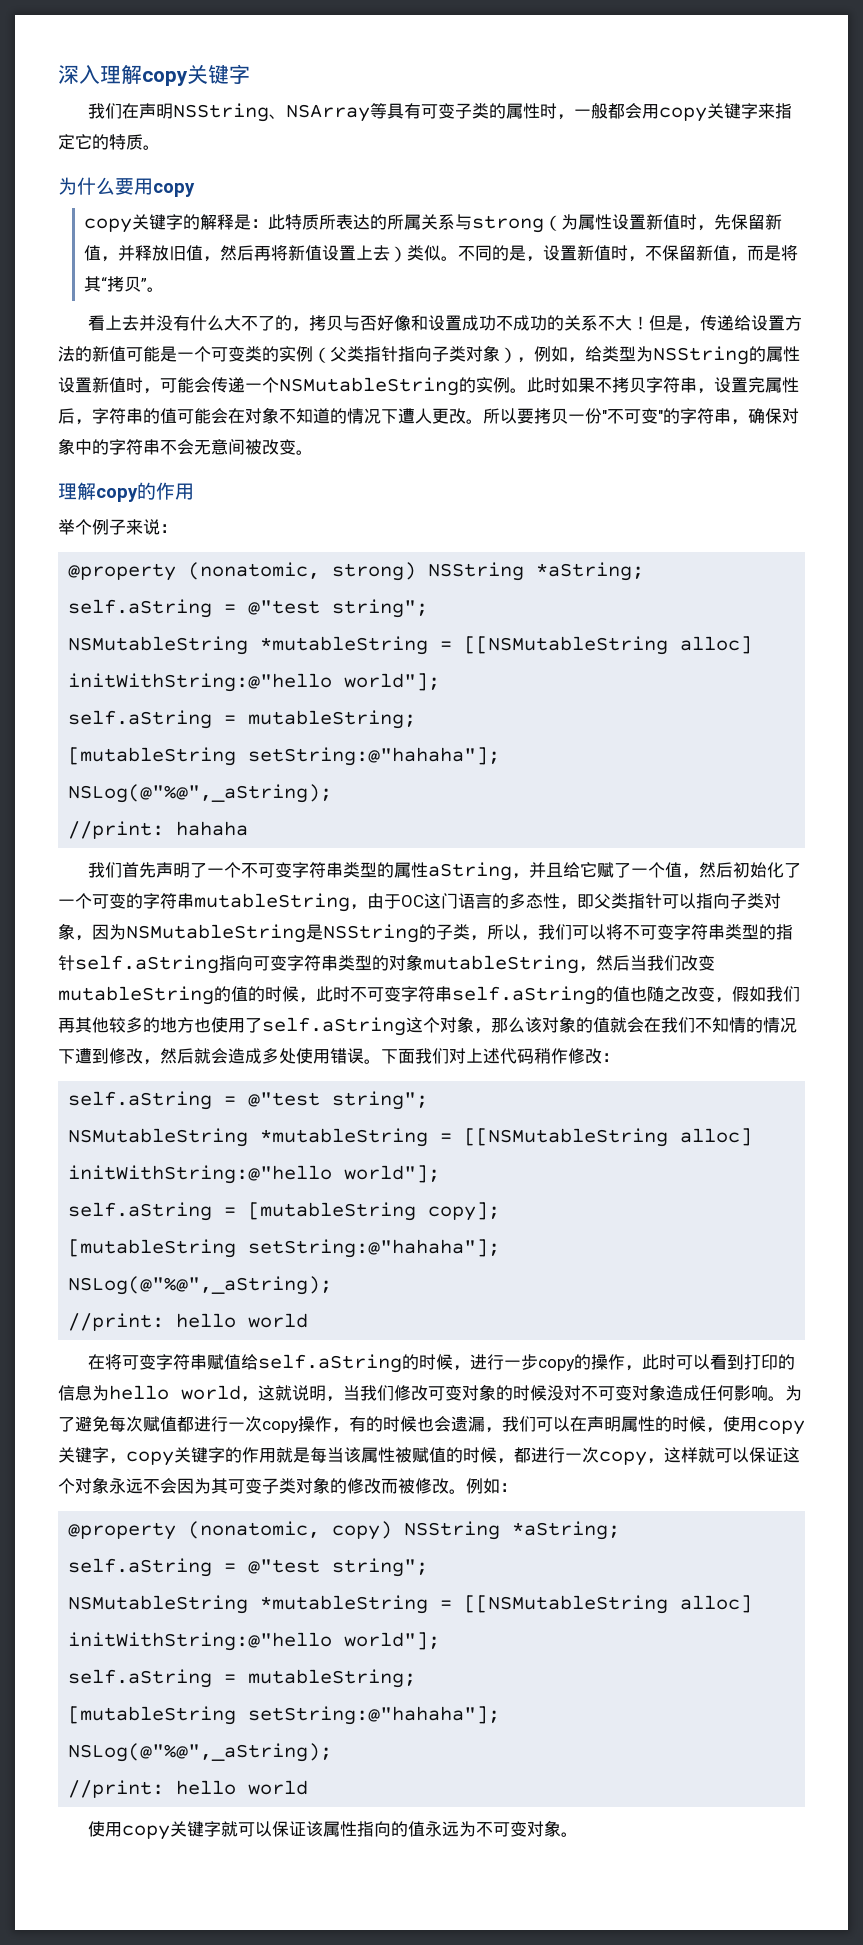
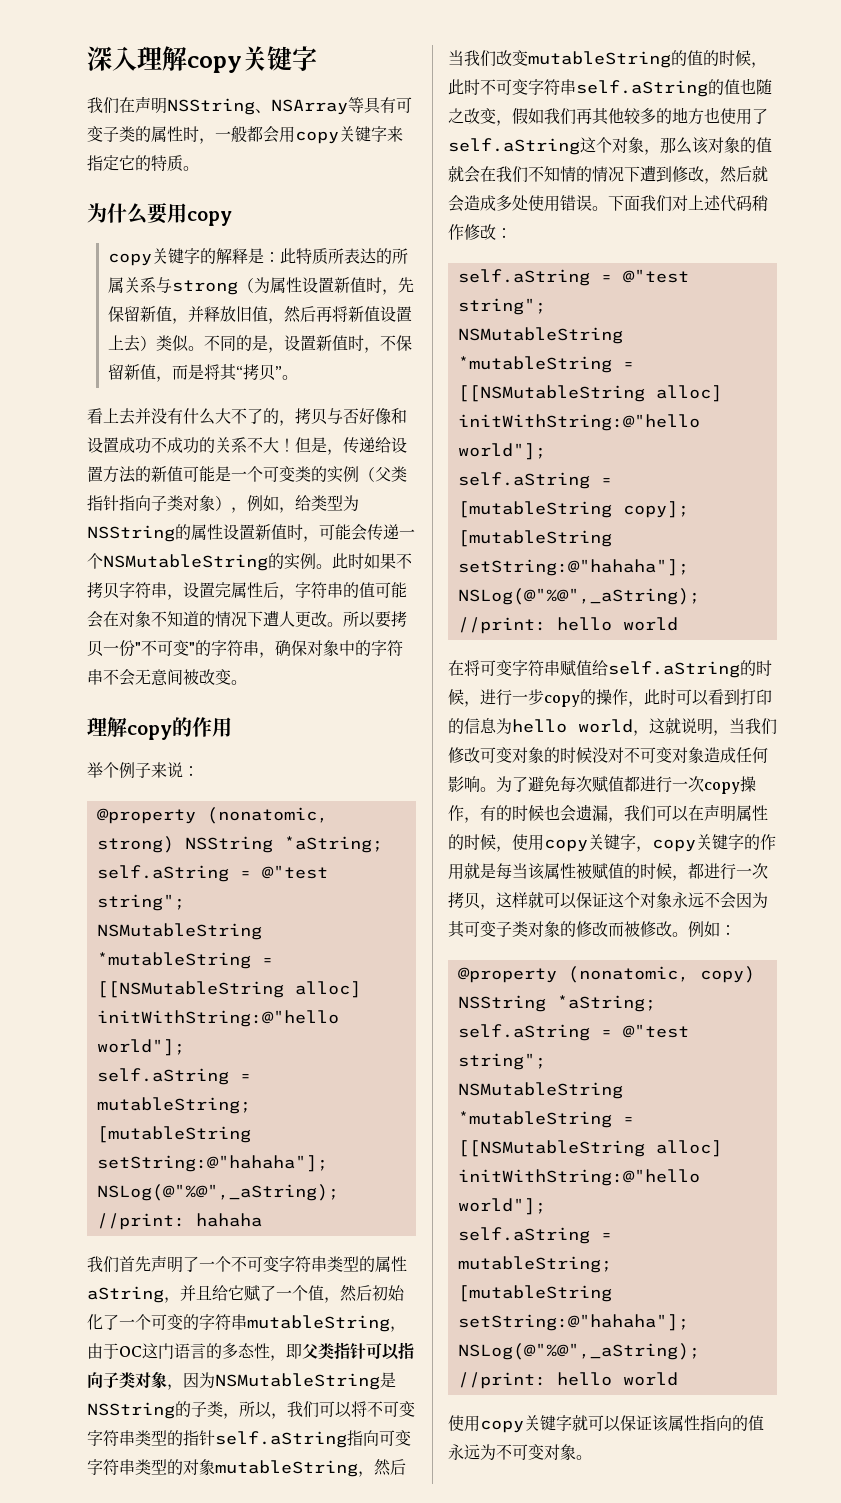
[599,1451,647,1466] copy -> [448,892,480,909] 拷贝

